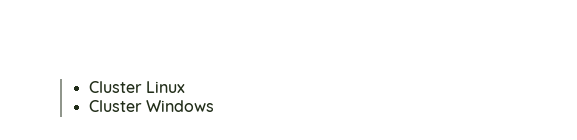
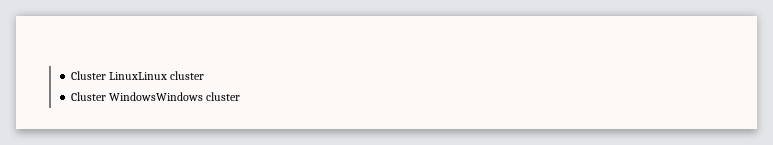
[88,81,186,93] [88,100,215,112] Cluster Linux // Cluster Windows -> [70,71,205,80] [70,92,241,101] Cluster LinuxLinux cluster // Cluster WindowsWindows cluster

